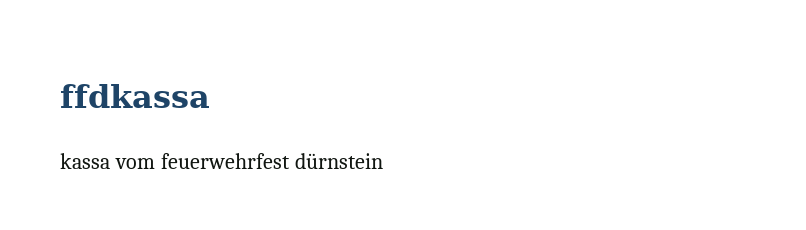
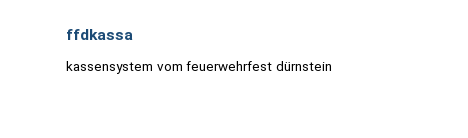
[60,153,110,169] kassa -> [66,61,153,74] kassensystem

